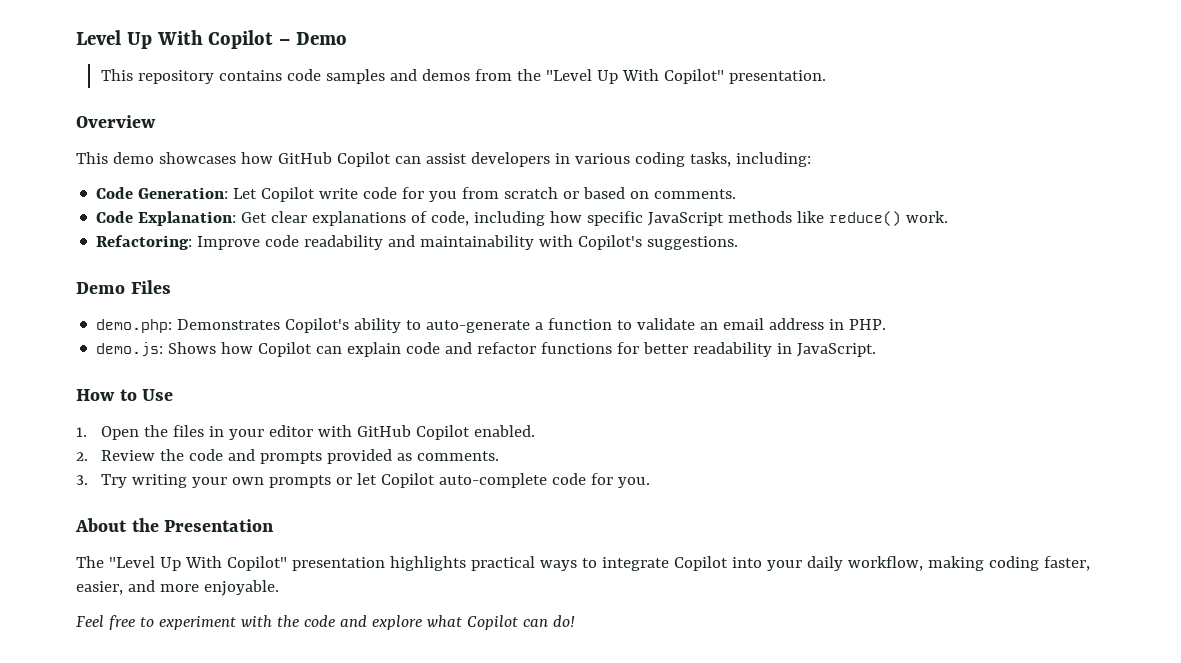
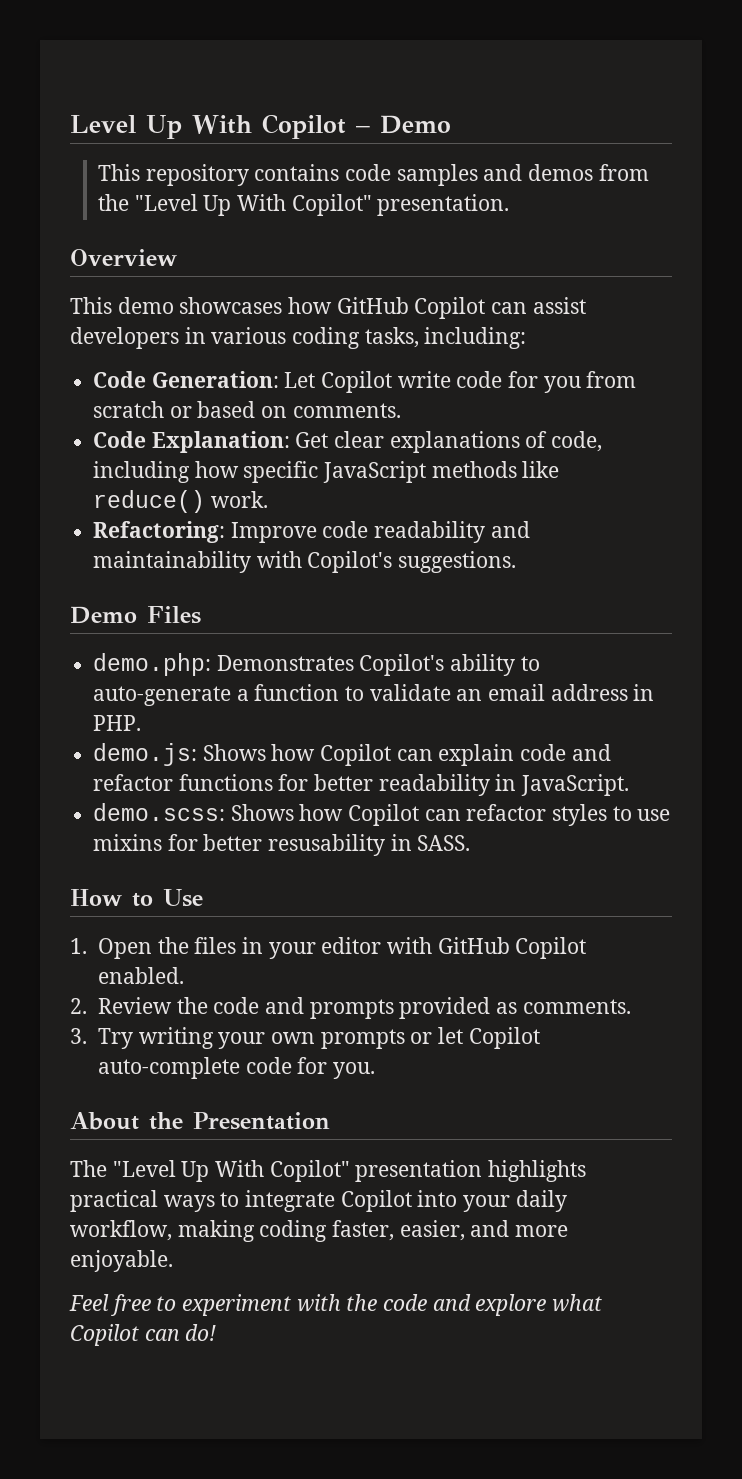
(877, 350) none -> [93,803,671,826] [93,834,471,856] // demo.scss: Shows how Copilot can refactor styles to use mixins for better resusability in SASS.

